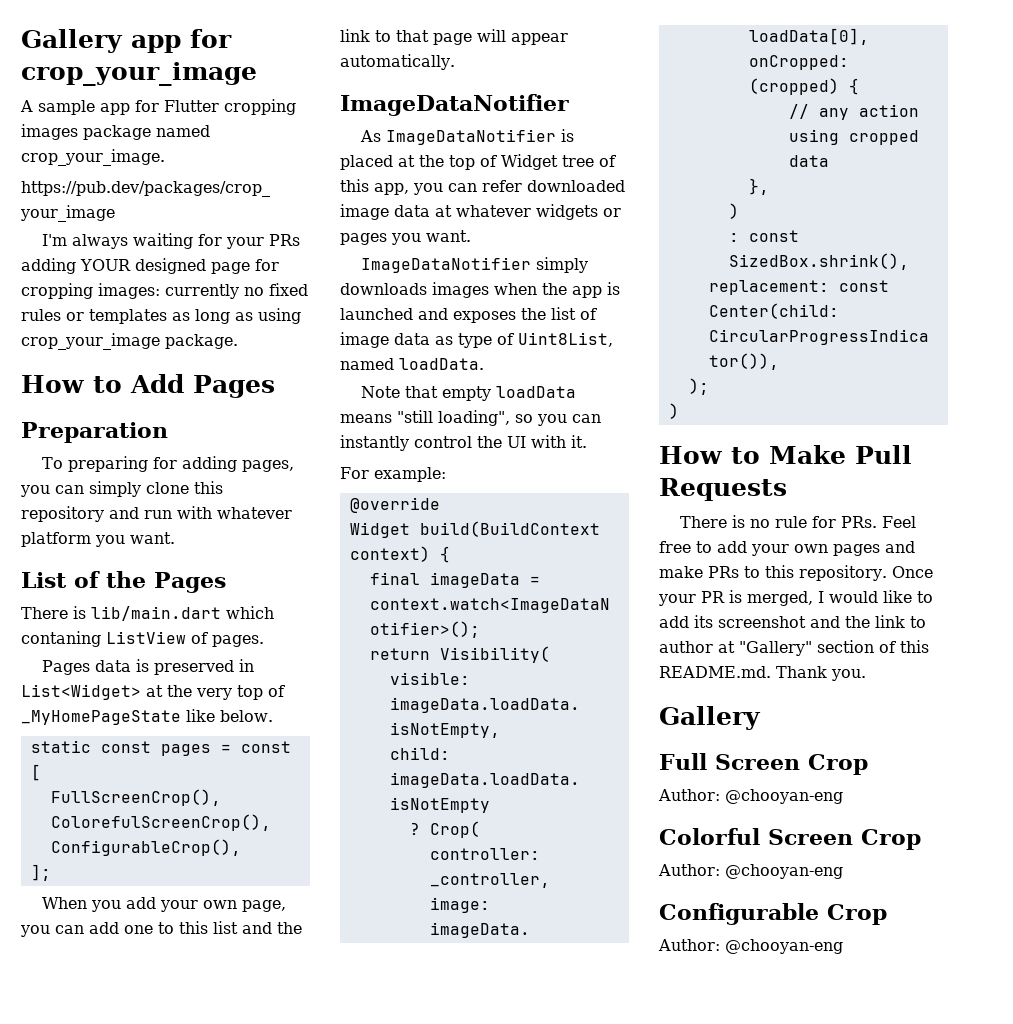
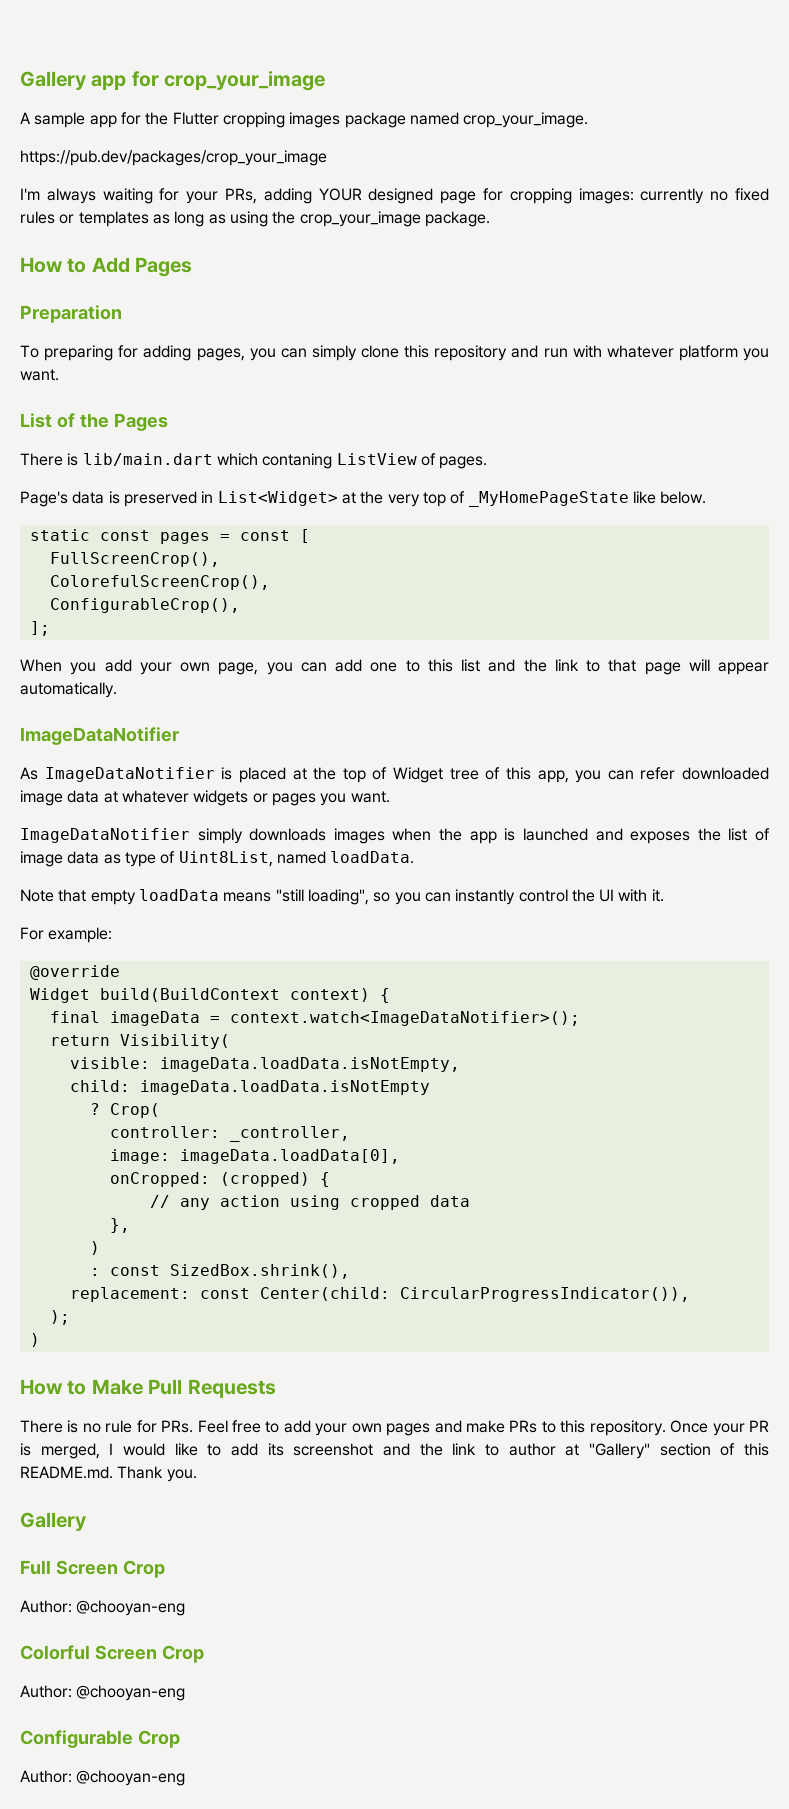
(159, 106) none -> [145,112,169,125] the
[269,234,301,246] PRs -> [225,188,258,204] PRs,
(301, 316) none -> [272,211,296,224] the
[42,660,91,675] Pages -> [20,491,68,507] Page's

